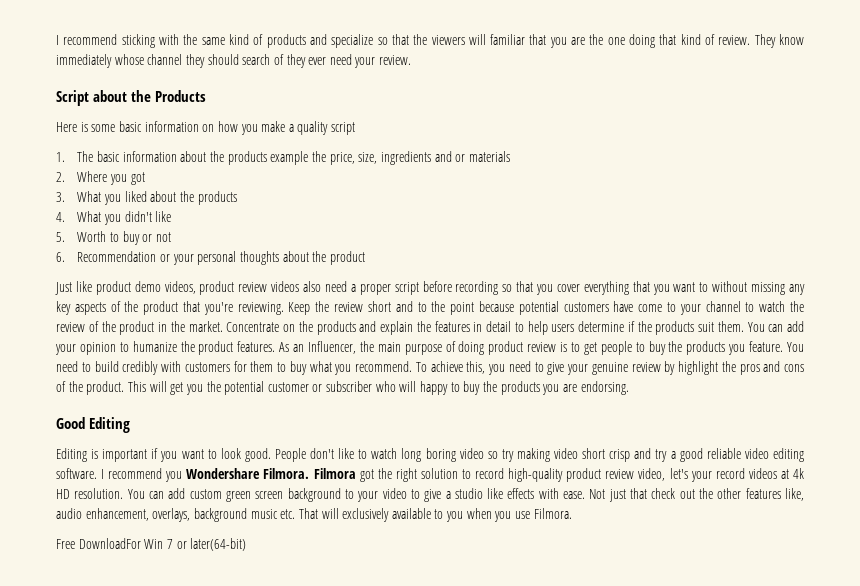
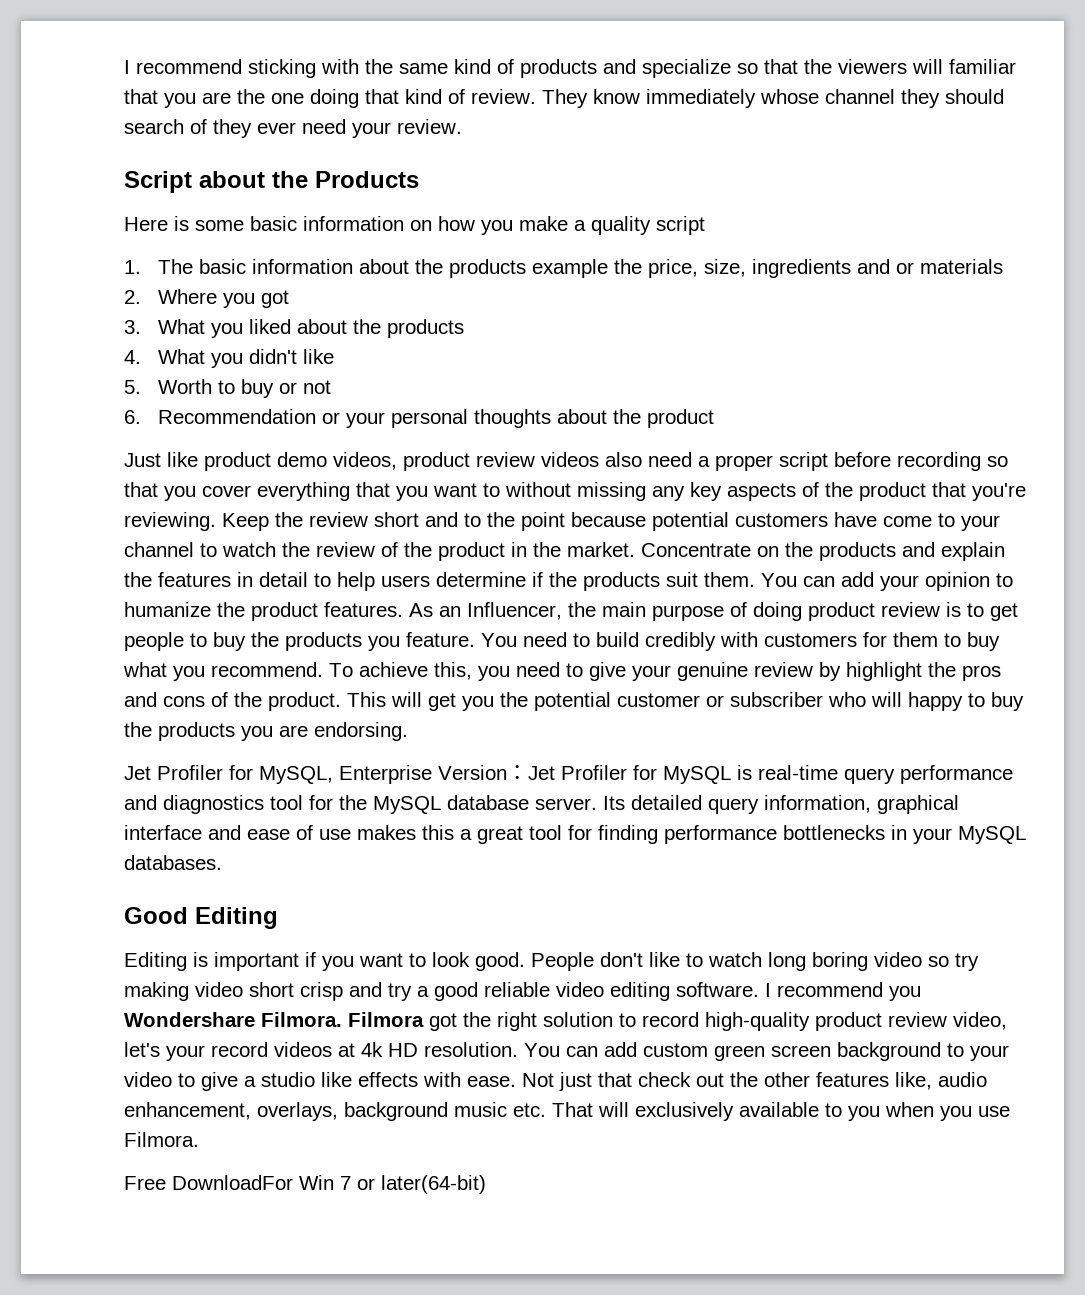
(629, 388) none -> [124,765,1013,784] [124,795,959,814] [124,825,1026,844] [124,855,222,870] // Jet Profiler for MySQL, Enterprise Version：Jet Profiler for MySQL is real-time query performance and diagnostics tool for the MySQL database server. Its detailed query information, graphical interface and ease of use makes this a great tool for finding performance bottlenecks in your MySQL databases.

